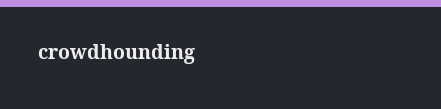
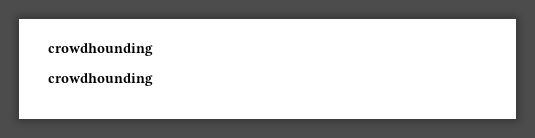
[38,44,195,64] crowdhounding -> [48,43,153,56] [48,73,153,86] crowdhounding // crowdhounding

